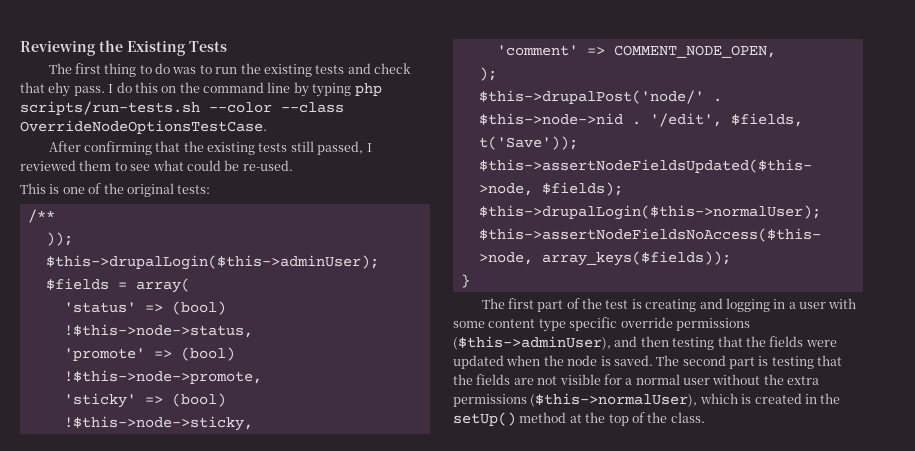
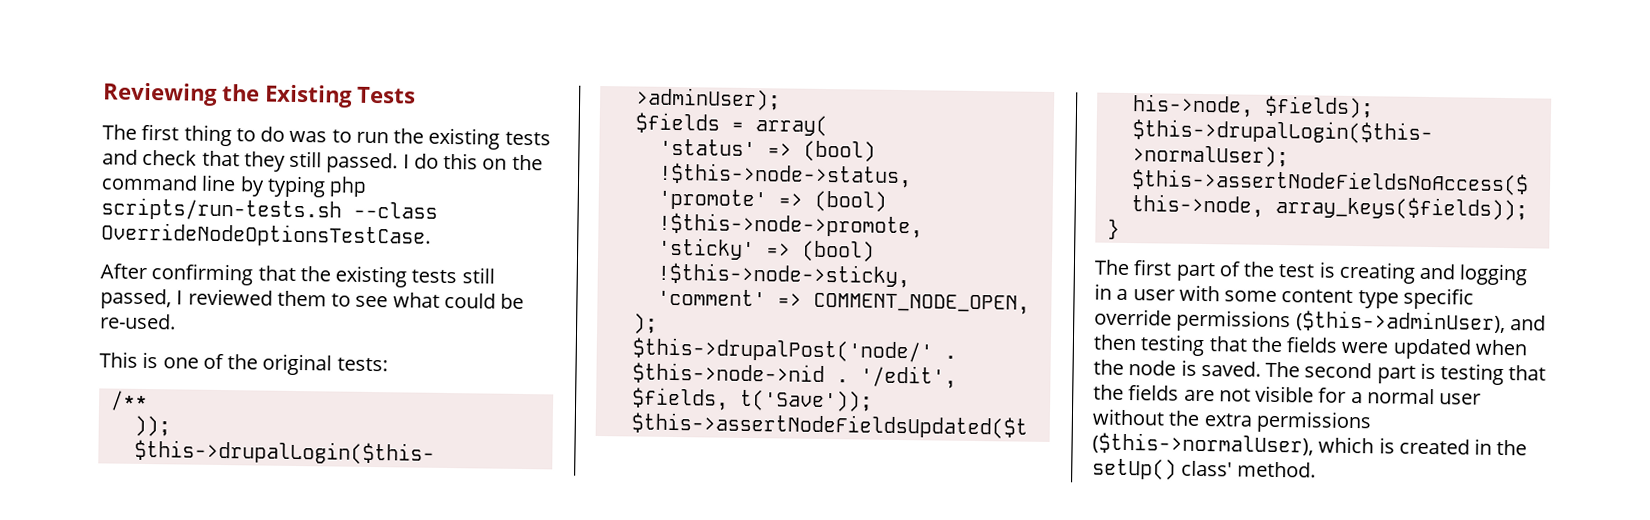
[48,82,105,97] ehy pass. -> [243,150,399,174] they still passed.
[209,102,272,113] --color -> (342, 209) none
[519,412,705,426] method at the top of the class. -> [1181,460,1316,478] class' method.

